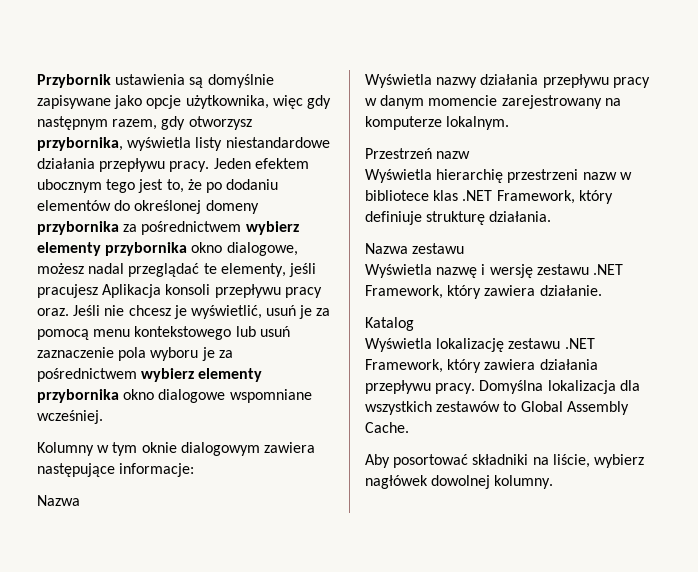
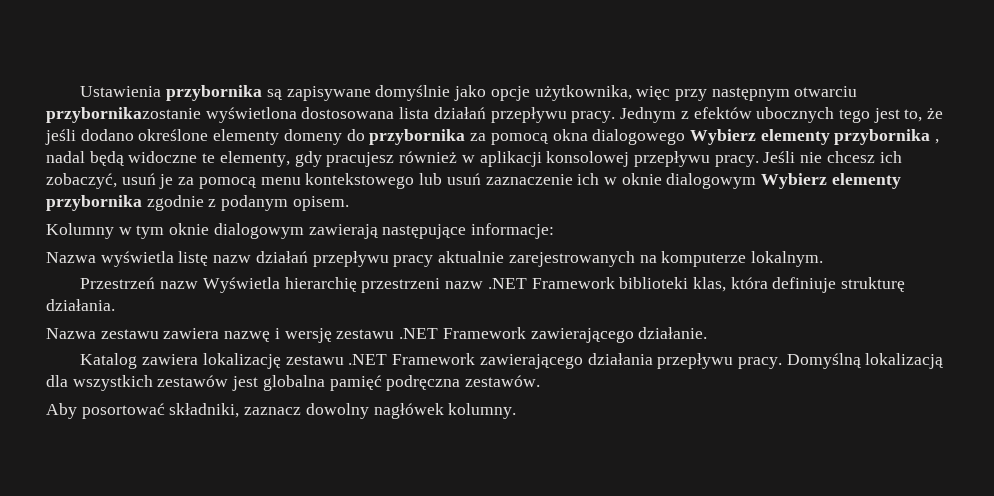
[37,74,274,88] [37,95,331,109] [37,116,252,130] [37,137,330,151] [37,158,309,172] [37,179,279,193] [37,200,259,214] [37,221,299,235] [37,242,298,256] [37,263,316,277] [37,284,322,298] [37,308,69,316] Przybornik ustawienia są domyślnie zapisywane jako opcje użytkownika, więc gdy następnym razem, gdy otworzysz przybornika, wyświetla listy niestandardowe działania przepływu pracy. Jeden efektem ubocznym tego jest to, że po dodaniu elementów do określonej domeny przybornika za pośrednictwem wybierz elementy przybornika okno dialogowe, możesz nadal przeglądać te elementy, jeśli pracujesz Aplikacja konsoli przepływu pracy oraz. -> [80,85,858,101] [46,107,944,123] [45,129,940,145] [46,151,759,167] Ustawienia przybornika są zapisywane domyślnie jako opcje użytkownika, więc przy następnym otwarciu przybornikazostanie wyświetlona dostosowana lista działań przepływu pracy. Jednym z efektów ubocznych tego jest to, że jeśli dodano określone elementy domeny do przybornika za pomocą okna dialogowego Wybierz elementy przybornika , nadal będą widoczne te elementy, gdy pracujesz również w aplikacji konsolowej przepływu pracy.
[173,305,262,319] je wyświetlić, -> [879,151,902,163] [46,173,117,189] ich zobaczyć,
[118,347,233,361] [37,368,263,382] [37,389,312,403] [37,410,103,424] pola wyboru je za pośrednictwem wybierz elementy przybornika okno dialogowe wspomniane wcześniej. -> [577,173,901,189] [46,195,349,211] ich w oknie dialogowym Wybierz elementy przybornika zgodnie z podanym opisem.
[263,442,315,453] zawiera -> [308,224,378,239] zawierają
[365,74,650,88] [365,95,602,109] // Wyświetla nazwy działania przepływu pracy w danym momencie zarejestrowany -> [100,251,635,267] wyświetla listę nazw działań przepływu pracy aktualnie zarejestrowanych
(471, 155) // -> (199, 285) none
[619,172,632,180] [365,190,613,204] w bibliotece klas .NET Framework, który -> [487,277,768,292] .NET Framework biblioteki klas, która
[365,264,432,278] // Wyświetla -> [163,328,220,339] zawiera
[365,285,536,299] Framework, który zawiera -> [442,327,634,343] Framework zawierającego
[365,338,432,352] // Wyświetla -> [142,354,199,365] zawiera
[365,359,598,373] [365,380,616,394] Framework, który zawiera działania przepływu pracy. Domyślna lokalizacja -> [392,353,944,369] Framework zawierającego działania przepływu pracy. Domyślną lokalizacją
[503,401,629,415] [365,422,409,433] [365,454,644,468] [365,475,491,489] to Global Assembly Cache. // Aby posortować składniki na liście, wybierz nagłówek dowolnej -> [232,375,541,391] [46,403,444,419] jest globalna pamięć podręczna zestawów. // Aby posortować składniki, zaznacz dowolny nagłówek

